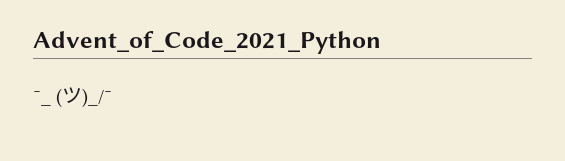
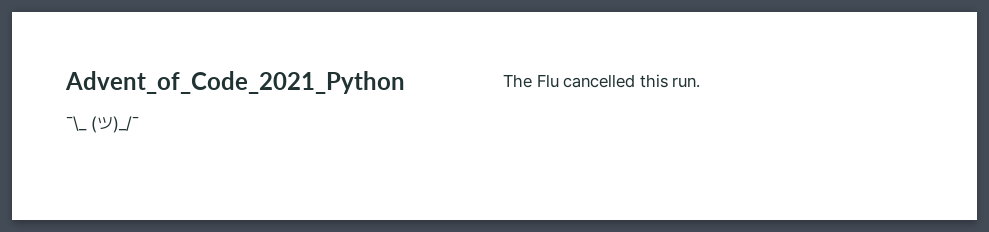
[33,91,51,106] ¯_ -> [66,116,87,131] ¯\_
(113, 98) none -> [503,74,701,88] // The Flu cancelled this run.

